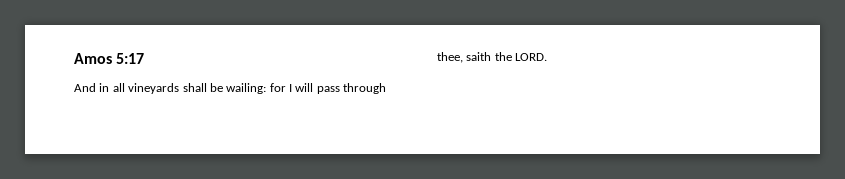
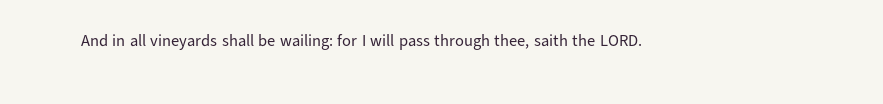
[74,53,145,64] Amos 5:17 // -> (81, 40) none

